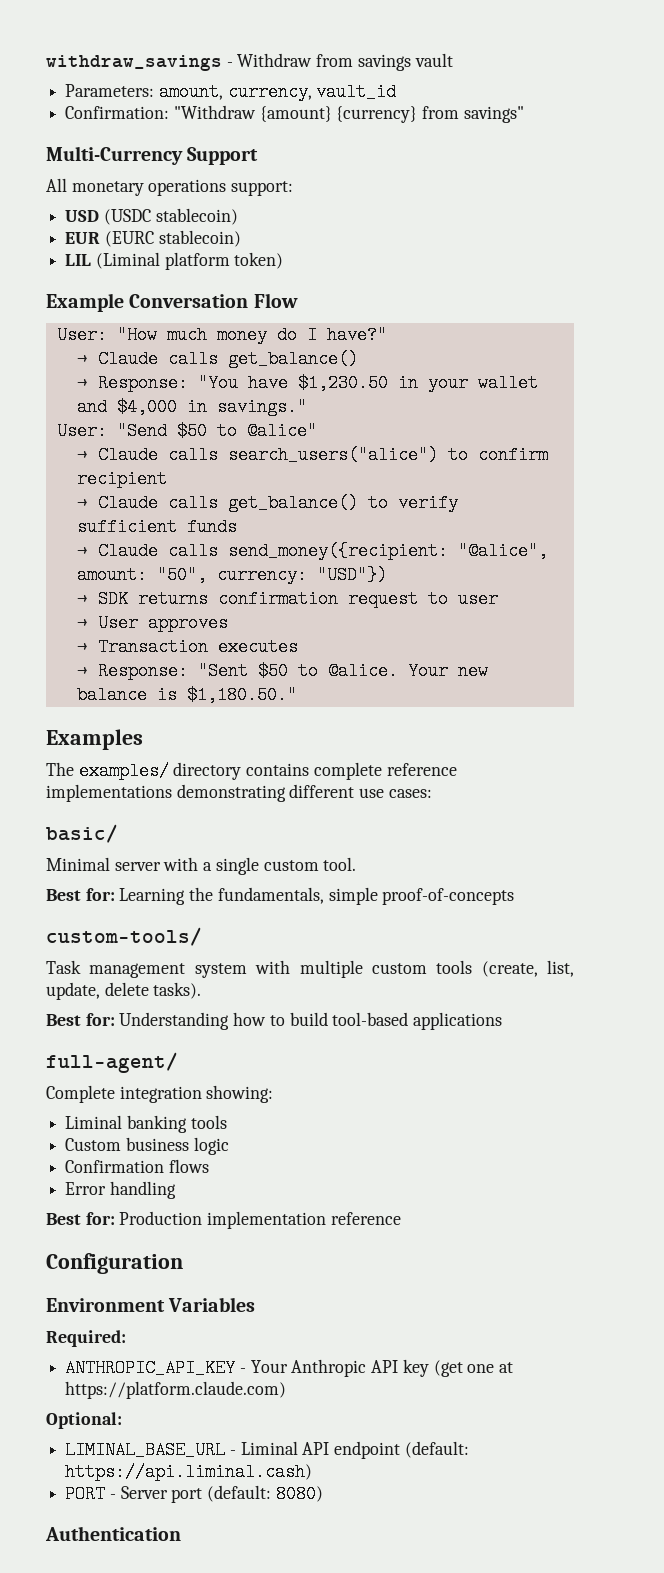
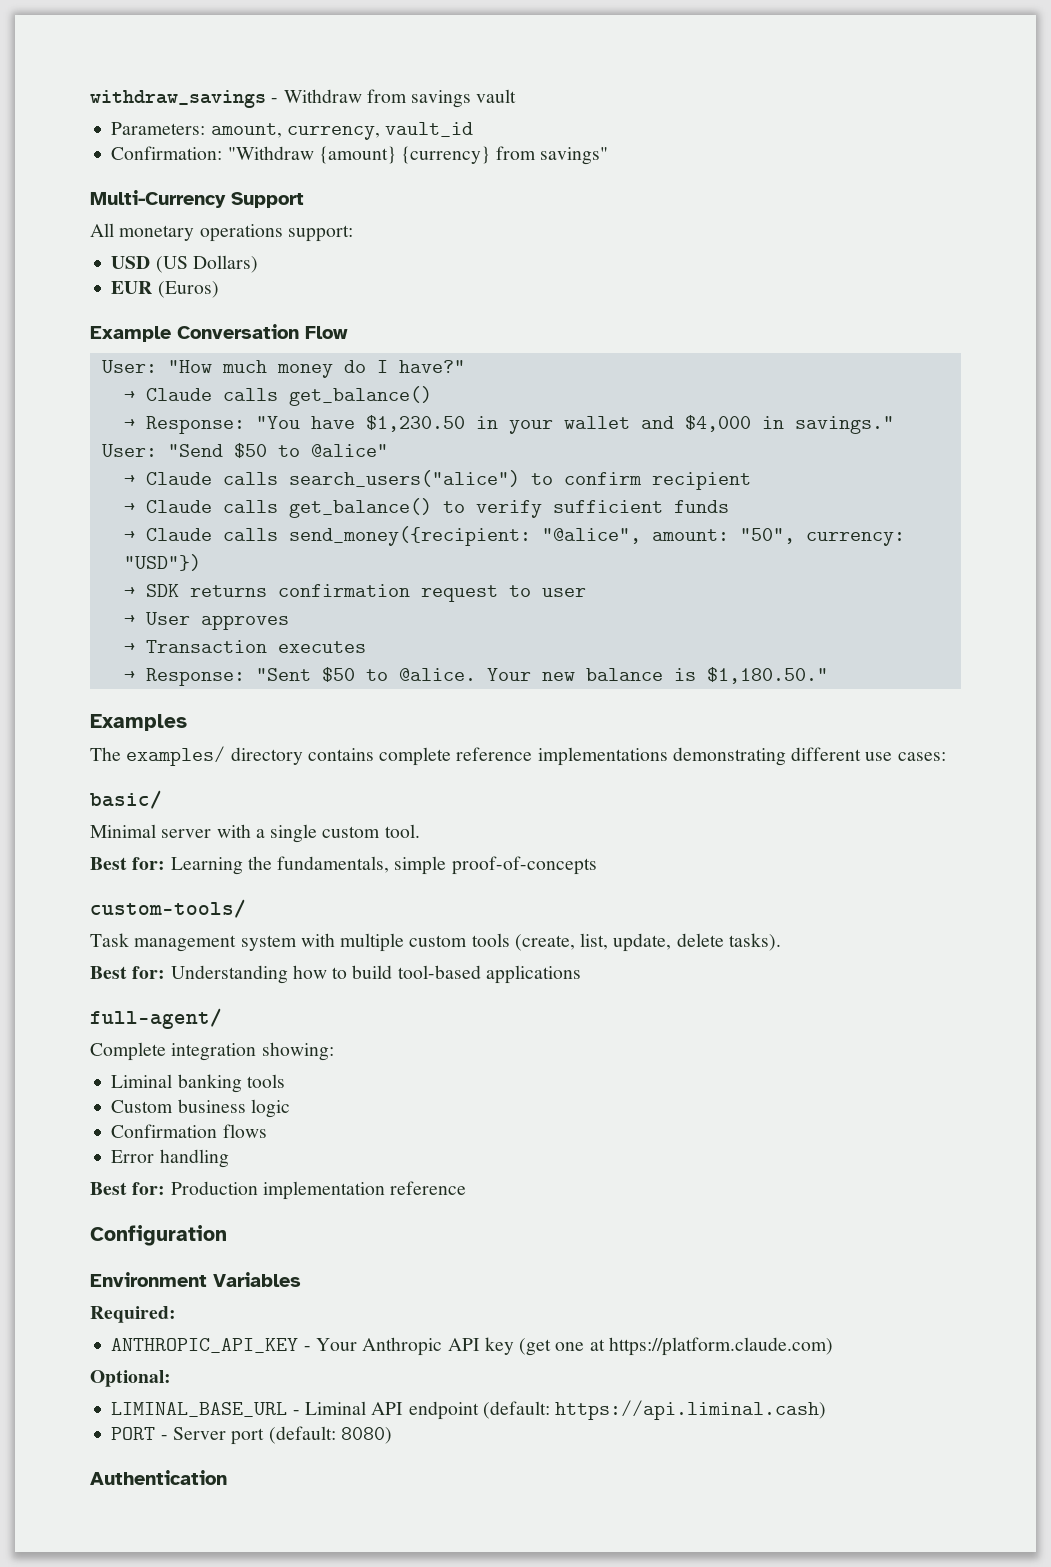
[103,208,238,225] (USDC stablecoin) -> [155,255,258,273] (US Dollars)
[104,230,241,247] [65,252,284,270] (EURC stablecoin) // LIL (Liminal platform token) -> [157,281,219,298] (Euros)

